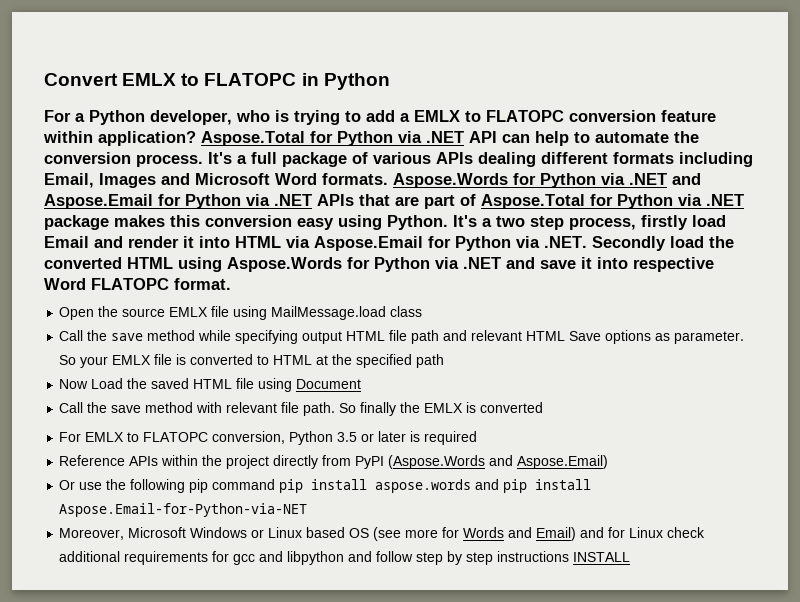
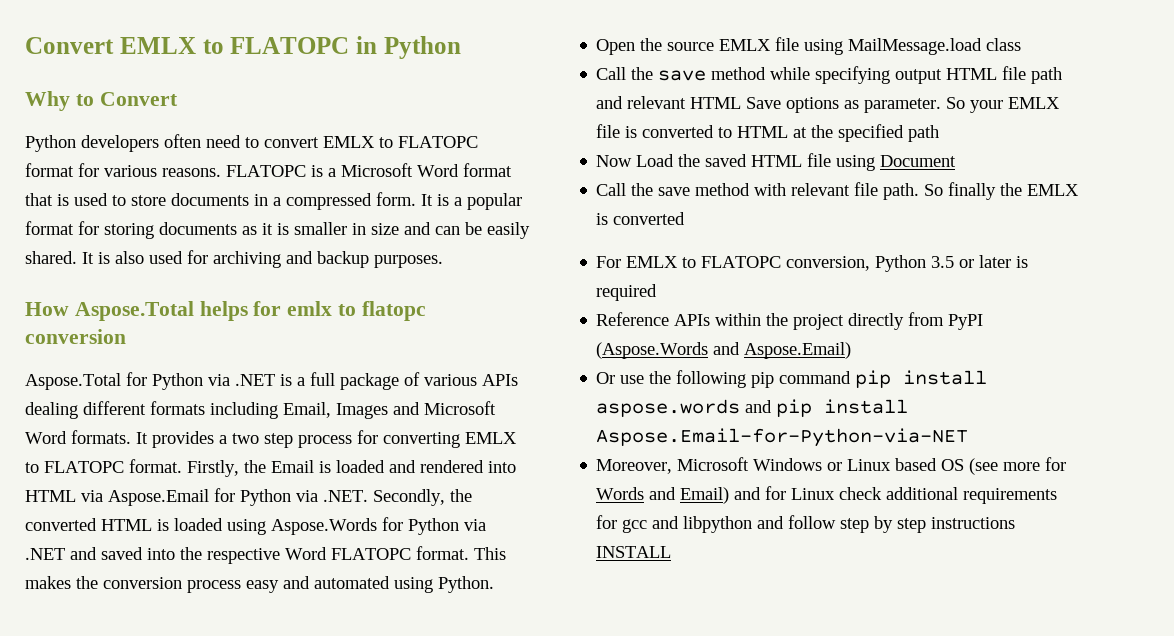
[44,110,716,125] [43,131,699,146] [44,152,232,167] For a Python developer, who is trying to add a EMLX to FLATOPC conversion feature within application? Aspose.Total for Python via .NET API can help to automate the conversion process. It's -> [25,91,178,111] [25,134,478,152] [25,163,512,177] [25,192,522,210] [25,221,530,239] [25,250,443,268] [25,301,426,321] [25,329,126,344] [25,372,292,390] Why to Convert // Python developers often need to convert EMLX to FLATOPC format for various reasons. FLATOPC is a Microsoft Word format that is used to store documents in a compressed form. It is a popular format for storing documents as it is smaller in size and can be easily shared. It is also used for archiving and backup purposes. // How Aspose.Total helps for emlx to flatopc conversion // Aspose.Total for Python via .NET is
[393,173,701,188] [44,194,744,209] [44,215,726,230] [44,236,194,248] Aspose.Words for Python via .NET and Aspose.Email for Python via .NET APIs that are part of Aspose.Total for Python via .NET package makes this conversion easy using Python. It's a two step process, firstly load Email and render it -> [136,430,517,448] [25,459,484,477] It provides a two step process for converting EMLX to FLATOPC format. Firstly, the Email is loaded and rendered
[592,236,704,251] Secondly load -> [373,489,445,506] Secondly,
(173, 263) none -> [157,518,223,531] is loaded
[540,257,628,269] save it into -> [101,547,202,560] saved into the
(231, 284) none -> [474,547,506,560] [25,576,494,593] This makes the conversion process easy and automated using Python.

